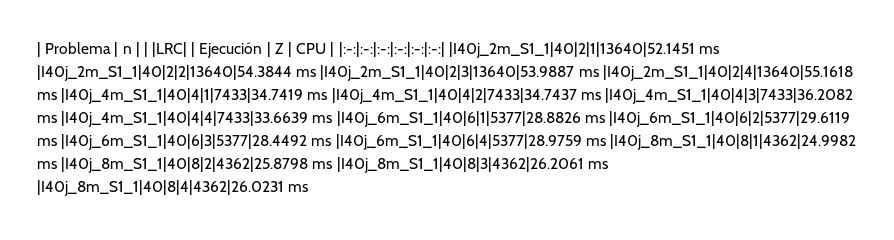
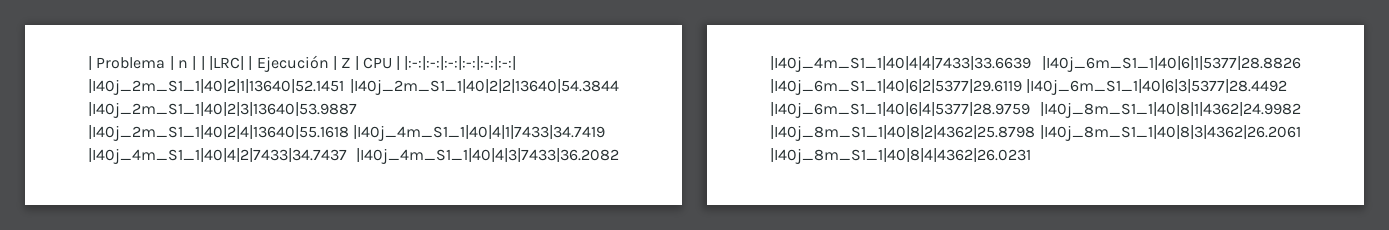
[698,46,719,54] [37,65,853,81] [37,88,853,104] [37,111,850,127] [37,134,856,150] [37,157,608,173] [37,180,309,196] ms |I40j_2m_S1_1|40|2|2|13640|54.3844 ms |I40j_2m_S1_1|40|2|3|13640|53.9887 ms |I40j_2m_S1_1|40|2|4|13640|55.1618 ms |I40j_4m_S1_1|40|4|1|7433|34.7419 ms |I40j_4m_S1_1|40|4|2|7433|34.7437 ms |I40j_4m_S1_1|40|4|3|7433|36.2082 ms |I40j_4m_S1_1|40|4|4|7433|33.6639 ms |I40j_6m_S1_1|40|6|1|5377|28.8826 ms |I40j_6m_S1_1|40|6|2|5377|29.6119 ms |I40j_6m_S1_1|40|6|3|5377|28.4492 ms |I40j_6m_S1_1|40|6|4|5377|28.9759 ms |I40j_8m_S1_1|40|8|1|4362|24.9982 ms |I40j_8m_S1_1|40|8|2|4362|25.8798 ms |I40j_8m_S1_1|40|8|3|4362|26.2061 ms |I40j_8m_S1_1|40|8|4|4362|26.0231 ms -> [350,79,619,95] [88,102,357,118] [88,125,606,141] [88,148,619,164] [770,56,1301,72] [770,79,1288,95] [770,102,1301,118] [770,125,1301,141] [770,148,1031,164] |I40j_2m_S1_1|40|2|2|13640|54.3844 |I40j_2m_S1_1|40|2|3|13640|53.9887 |I40j_2m_S1_1|40|2|4|13640|55.1618 |I40j_4m_S1_1|40|4|1|7433|34.7419 |I40j_4m_S1_1|40|4|2|7433|34.7437 |I40j_4m_S1_1|40|4|3|7433|36.2082 |I40j_4m_S1_1|40|4|4|7433|33.6639 |I40j_6m_S1_1|40|6|1|5377|28.8826 |I40j_6m_S1_1|40|6|2|5377|29.6119 |I40j_6m_S1_1|40|6|3|5377|28.4492 |I40j_6m_S1_1|40|6|4|5377|28.9759 |I40j_8m_S1_1|40|8|1|4362|24.9982 |I40j_8m_S1_1|40|8|2|4362|25.8798 |I40j_8m_S1_1|40|8|3|4362|26.2061 |I40j_8m_S1_1|40|8|4|4362|26.0231

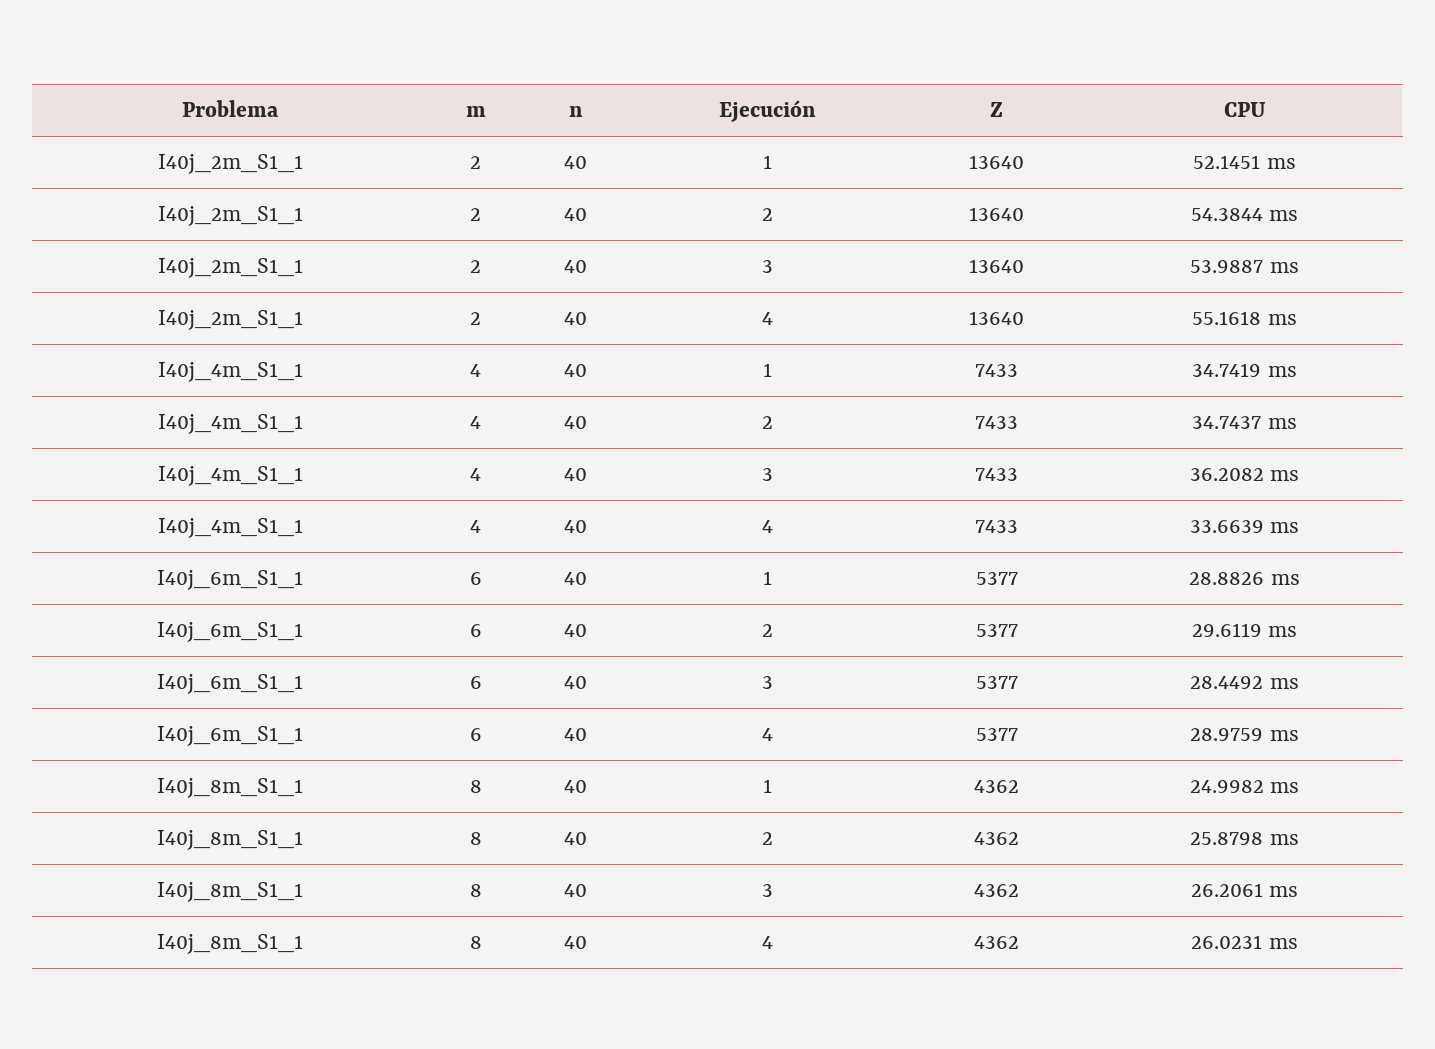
[88,55,517,72] [88,79,619,95] [88,102,357,118] [88,125,606,141] [88,148,619,164] [770,56,1301,72] [770,79,1288,95] [770,102,1301,118] [770,125,1301,141] [770,148,1031,164] | Problema | n | | |LRC| | Ejecución | Z | CPU | |:-:|:-:|:-:|:-:|:-:|:-:| |I40j_2m_S1_1|40|2|1|13640|52.1451 |I40j_2m_S1_1|40|2|2|13640|54.3844 |I40j_2m_S1_1|40|2|3|13640|53.9887 |I40j_2m_S1_1|40|2|4|13640|55.1618 |I40j_4m_S1_1|40|4|1|7433|34.7419 |I40j_4m_S1_1|40|4|2|7433|34.7437 |I40j_4m_S1_1|40|4|3|7433|36.2082 |I40j_4m_S1_1|40|4|4|7433|33.6639 |I40j_6m_S1_1|40|6|1|5377|28.8826 |I40j_6m_S1_1|40|6|2|5377|29.6119 |I40j_6m_S1_1|40|6|3|5377|28.4492 |I40j_6m_S1_1|40|6|4|5377|28.9759 |I40j_8m_S1_1|40|8|1|4362|24.9982 |I40j_8m_S1_1|40|8|2|4362|25.8798 |I40j_8m_S1_1|40|8|3|4362|26.2061 |I40j_8m_S1_1|40|8|4|4362|26.0231 -> [182,100,279,117] [465,106,486,117] [568,106,583,117] [718,100,816,122] [990,102,1003,117] [1223,102,1266,117] [157,154,303,174] [470,156,481,169] [564,156,587,169] [762,155,772,169] [969,155,1024,169] [1193,155,1296,169] [157,206,303,226] [470,208,481,221] [564,208,587,221] [761,208,773,221] [969,207,1024,221] [1190,208,1299,221] [157,258,303,278] [470,260,481,273] [564,260,587,273] [761,260,773,273] [969,259,1024,273] [1190,260,1299,273] [157,310,303,330] [470,312,481,325] [564,312,587,325] [761,312,773,325] [969,311,1024,325] [1192,311,1297,325] [157,362,303,382] [470,364,481,377] [564,364,587,377] [762,363,772,377] [975,364,1018,377] [1192,363,1297,377] [157,414,303,434] [470,416,481,429] [564,416,587,429] [761,416,773,429] [975,416,1018,429] [1192,416,1297,429] [157,466,303,486] [470,468,481,481] [564,468,587,481] [761,468,773,481] [975,468,1018,481] [1189,468,1300,481] [157,518,303,538] [470,520,481,533] [564,520,587,533] [761,520,773,533] [975,520,1018,533] [1189,520,1300,533] [157,570,303,590] [469,572,482,585] [564,572,587,585] [762,571,772,585] [975,572,1018,585] [1189,572,1300,585] [157,622,303,642] [469,624,482,637] [564,624,587,637] [761,624,773,637] [975,624,1018,637] [1191,623,1298,637] [157,674,303,694] [469,676,482,689] [564,676,587,689] [761,676,773,689] [975,676,1018,689] [1190,676,1299,689] [157,726,303,746] [469,728,482,741] [564,728,587,741] [761,728,773,741] [975,728,1018,741] [1190,728,1299,741] [157,778,303,798] [469,780,482,793] [564,780,587,793] [762,779,772,793] [974,780,1019,793] [1189,780,1300,793] [157,830,303,850] [469,832,482,845] [564,832,587,845] [761,832,773,845] [974,832,1019,845] [1190,832,1299,845] [157,882,303,902] [469,884,482,897] [564,884,587,897] [761,884,773,897] [974,884,1019,897] [1190,883,1299,897] [157,934,303,954] [469,936,482,949] [564,936,587,949] [761,936,773,949] [974,936,1019,949] [1191,935,1298,949] Problema | m | n | Ejecución | Z | CPU // I40j_2m_S1_1 | 2 | 40 | 1 | 13640 | 52.1451 ms // I40j_2m_S1_1 | 2 | 40 | 2 | 13640 | 54.3844 ms // I40j_2m_S1_1 | 2 | 40 | 3 | 13640 | 53.9887 ms // I40j_2m_S1_1 | 2 | 40 | 4 | 13640 | 55.1618 ms // I40j_4m_S1_1 | 4 | 40 | 1 | 7433 | 34.7419 ms // I40j_4m_S1_1 | 4 | 40 | 2 | 7433 | 34.7437 ms // I40j_4m_S1_1 | 4 | 40 | 3 | 7433 | 36.2082 ms // I40j_4m_S1_1 | 4 | 40 | 4 | 7433 | 33.6639 ms // I40j_6m_S1_1 | 6 | 40 | 1 | 5377 | 28.8826 ms // I40j_6m_S1_1 | 6 | 40 | 2 | 5377 | 29.6119 ms // I40j_6m_S1_1 | 6 | 40 | 3 | 5377 | 28.4492 ms // I40j_6m_S1_1 | 6 | 40 | 4 | 5377 | 28.9759 ms // I40j_8m_S1_1 | 8 | 40 | 1 | 4362 | 24.9982 ms // I40j_8m_S1_1 | 8 | 40 | 2 | 4362 | 25.8798 ms // I40j_8m_S1_1 | 8 | 40 | 3 | 4362 | 26.2061 ms // I40j_8m_S1_1 | 8 | 40 | 4 | 4362 | 26.0231 ms

